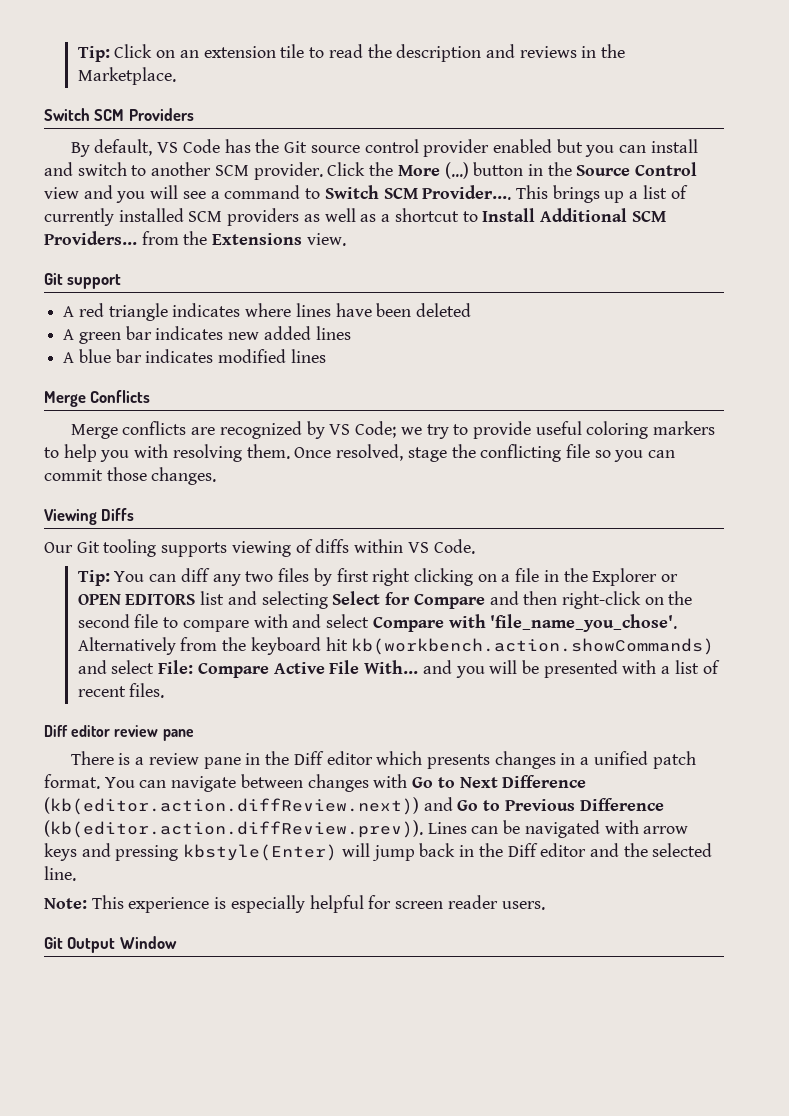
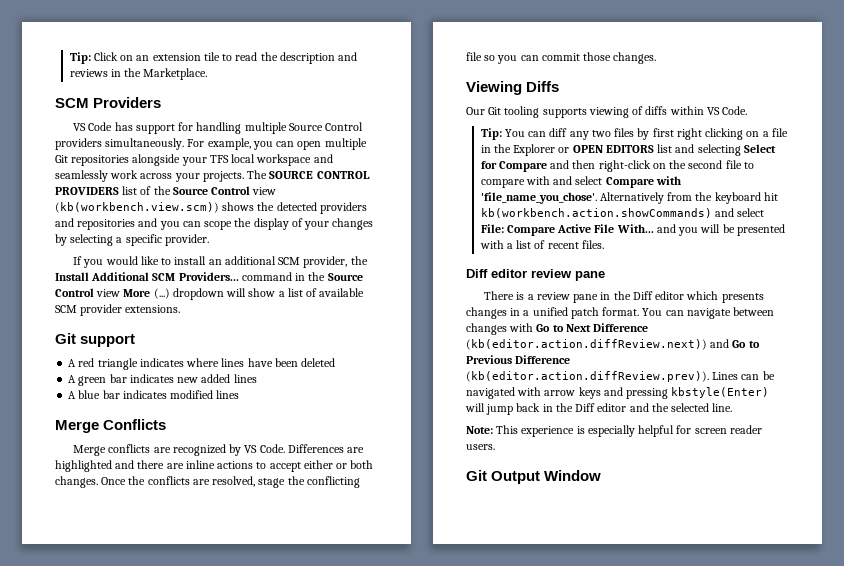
[44,108,90,121] Switch -> (208, 74) none
[70,139,153,157] By default, -> (162, 102) none
[255,139,698,157] [44,162,524,180] the Git source control provider enabled but you can install and switch to another SCM provider. Click the More (...) button -> [135,122,364,134] [55,138,367,150] [55,154,333,166] [55,170,370,182] [55,186,277,195] [55,202,367,214] [55,218,374,230] [55,234,209,246] [73,256,368,268] [55,272,292,281] support for handling multiple Source Control providers simultaneously. For example, you can open multiple Git repositories alongside your TFS local workspace and seamlessly work across your projects. The SOURCE CONTROL PROVIDERS list of the Source Control view (kb(workbench.view.scm)) shows the detected providers and repositories and you can scope the display of your changes by selecting a specific provider. // If you would like to install an additional SCM provider, the Install Additional SCM Providers... command
[83,185,688,203] [44,208,666,226] [44,231,346,246] and you will see a command to Switch SCM Provider.... This brings up a list of currently installed SCM providers as well as a shortcut to Install Additional SCM Providers... from the Extensions view. -> [123,288,365,300] [55,304,181,316] More (...) dropdown will show a list of available SCM provider extensions.
[355,421,716,439] [44,444,332,462] Code; we try to provide useful coloring markers to help you with resolving them. Once -> [259,444,365,453] [55,460,374,472] [55,476,210,488] Code. Differences are highlighted and there are inline actions to accept either or both changes. Once the conflicts are

